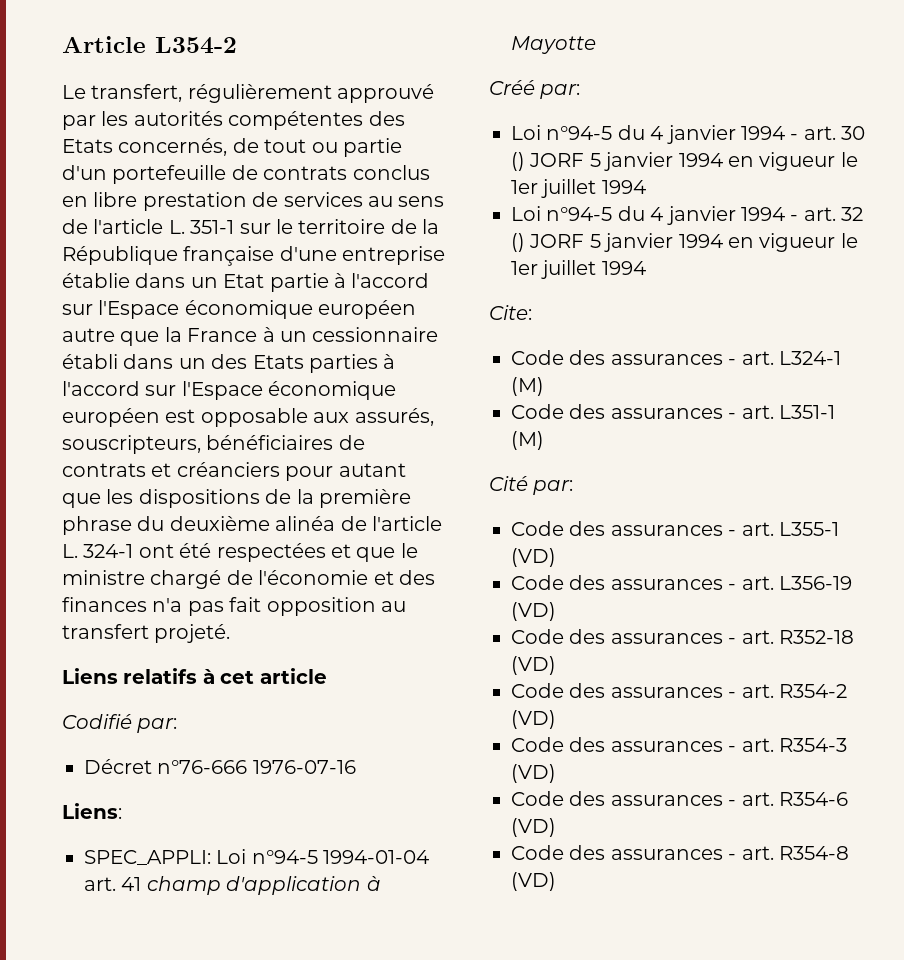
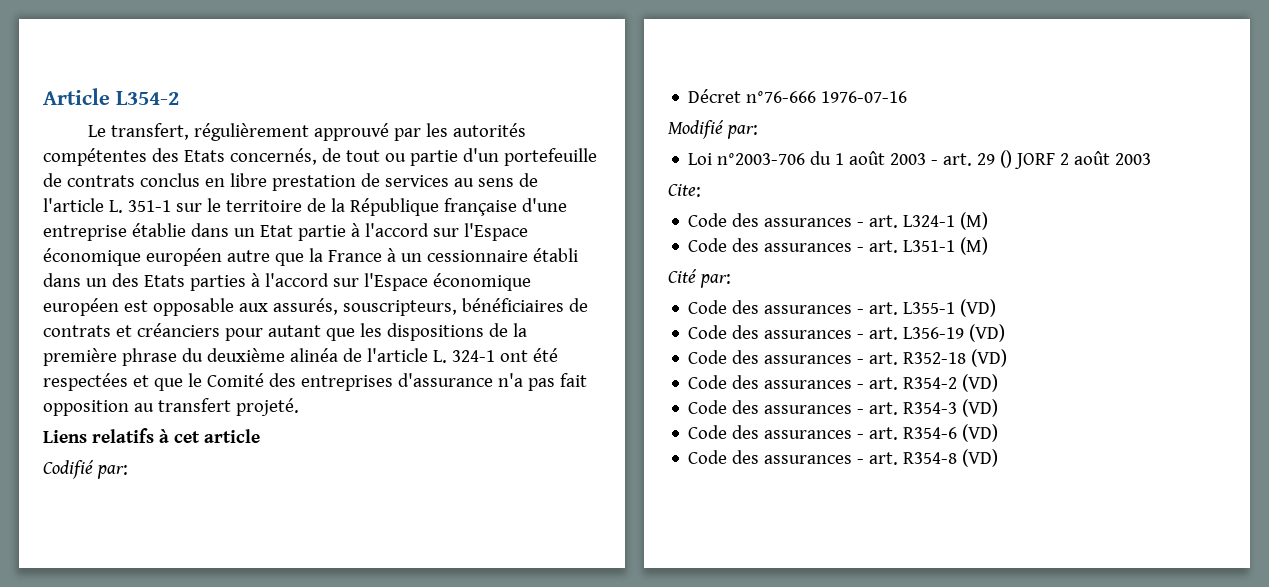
[62,570,435,589] [62,597,147,612] ministre chargé de l'économie et des finances -> [206,373,493,391] Comité des entreprises d'assurance
[62,803,122,819] [84,849,430,865] [84,876,381,895] [511,36,596,54] [489,80,581,99] [511,125,866,144] [511,152,858,171] [511,179,646,198] [511,206,864,225] [511,233,858,252] [511,260,646,279] Liens: // SPEC_APPLI: Loi n°94-5 1994-01-04 art. 41 champ d'application à Mayotte // Créé par: // Loi n°94-5 du 4 janvier 1994 - art. 30 () JORF 5 janvier 1994 en vigueur le 1er juillet 1994 // Loi n°94-5 du 4 janvier 1994 - art. 32 () JORF 5 janvier 1994 en vigueur le 1er juillet 1994 -> [668,120,758,139] [688,150,1152,169] Modifié par: // Loi n°2003-706 du 1 août 2003 - art. 29 () JORF 2 août 2003

